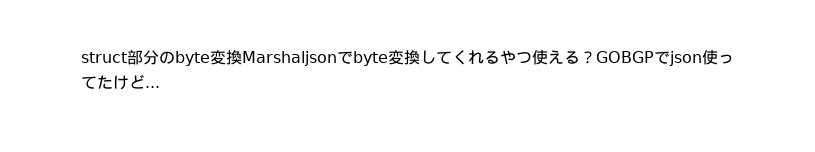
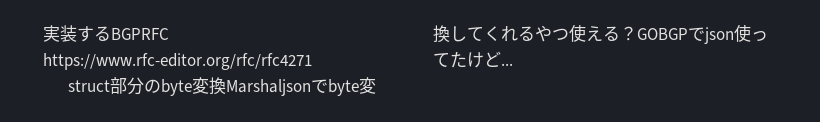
(81, 57) none -> [43,25,169,42] [43,53,312,70] 実装するBGPRFC https://www.rfc-editor.org/rfc/rfc4271 //

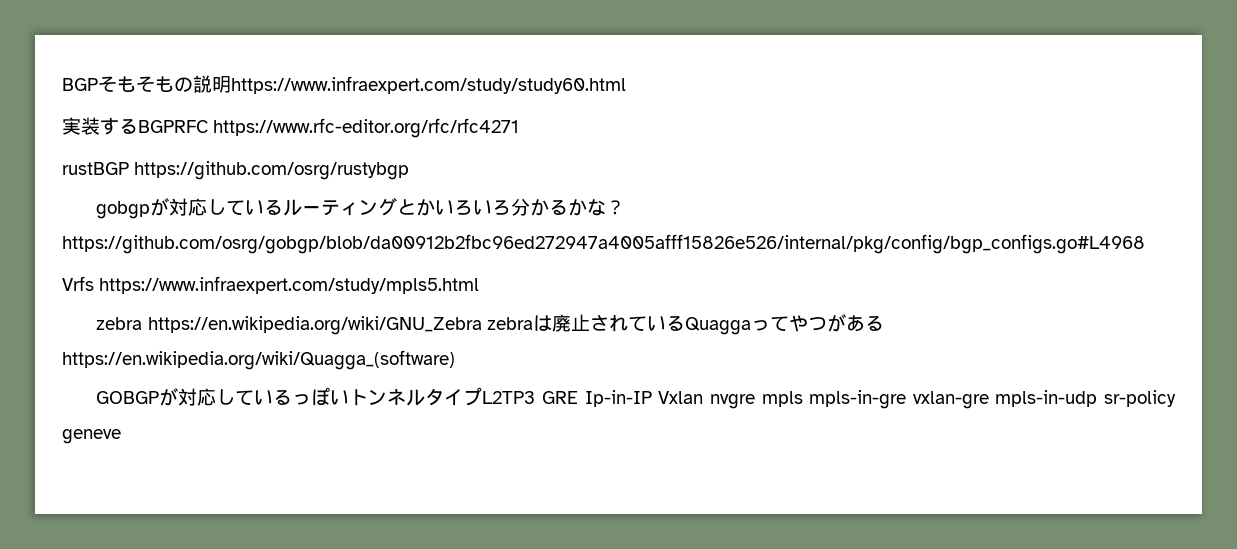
(43, 33) none -> [62,75,626,94] BGPそもそもの説明https://www.infraexpert.com/study/study60.html //
[67,77,376,96] [433,24,768,44] [433,51,513,68] struct部分のbyte変換Marshaljsonでbyte変換してくれるやつ使える？GOBGPでjson使ってたけど... -> [62,161,410,180] [96,198,626,219] [62,234,1145,254] [62,276,480,294] [96,314,884,335] [62,350,455,370] [96,387,1176,409] [62,429,121,444] rustBGP https://github.com/osrg/rustybgp // gobgpが対応しているルーティングとかいろいろ分かるかな？https://github.com/osrg/gobgp/blob/da00912b2fbc96ed272947a4005afff15826e526/internal/pkg/config/bgp_configs.go#L4968 // Vrfs https://www.infraexpert.com/study/mpls5.html // zebra https://en.wikipedia.org/wiki/GNU_Zebra zebraは廃止されているQuaggaってやつがあるhttps://en.wikipedia.org/wiki/Quagga_(software) // GOBGPが対応しているっぽいトンネルタイプL2TP3 GRE Ip-in-IP Vxlan nvgre mpls mpls-in-gre vxlan-gre mpls-in-udp sr-policy geneve

